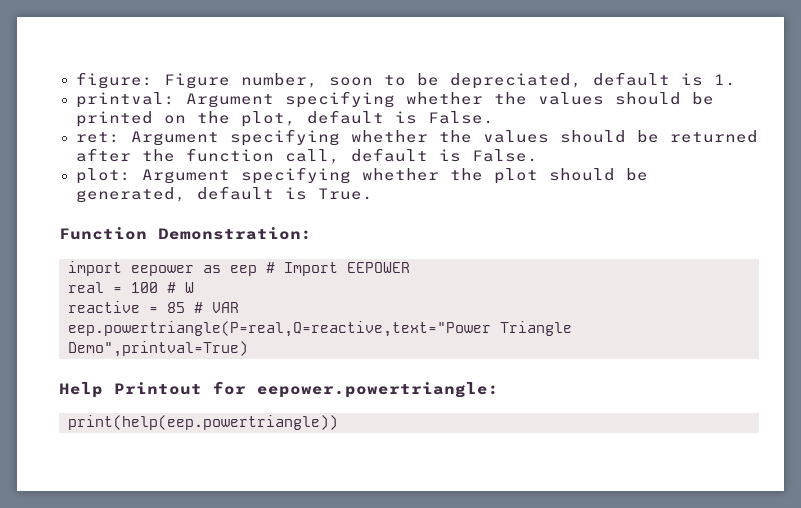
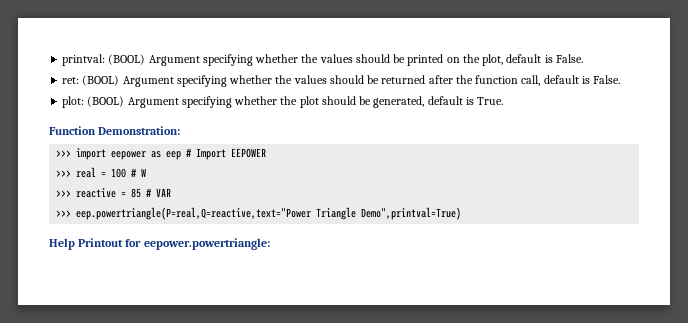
[75,72,736,89] [75,92,175,108] figure: Figure number, soon to be depreciated, default is 1. // printval: -> [62,54,146,66] printval: (BOOL)
(120, 137) none -> [82,75,120,86] (BOOL)
(131, 176) none -> [87,96,125,107] (BOOL)
(312, 233) none -> [56,150,72,157] >>>
(410, 267) none -> [56,170,72,177] >>>
(194, 287) none -> [56,190,72,197] >>>
(239, 307) none -> [56,210,72,217] >>>
[68,415,338,430] // print(help(eep.powertriangle)) -> (270, 244) none

